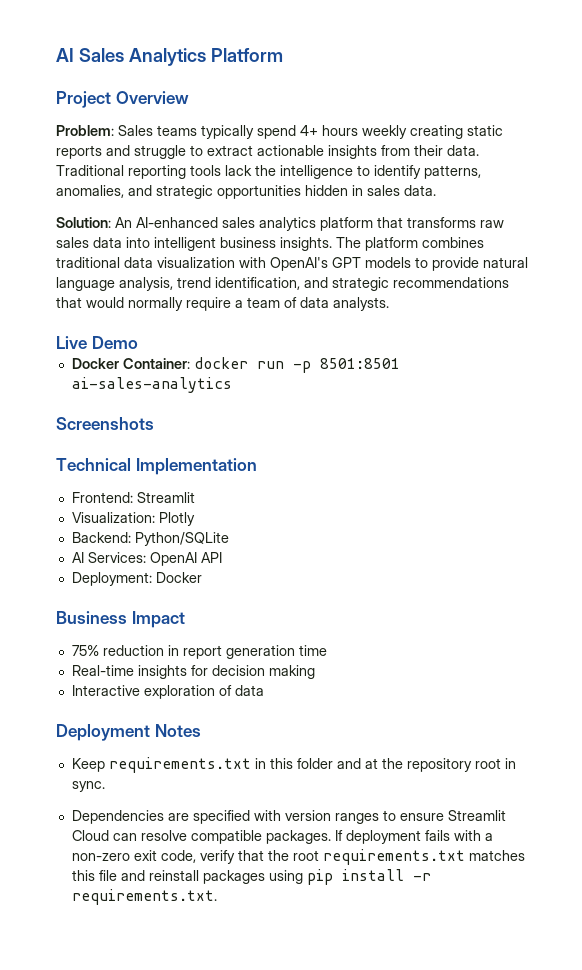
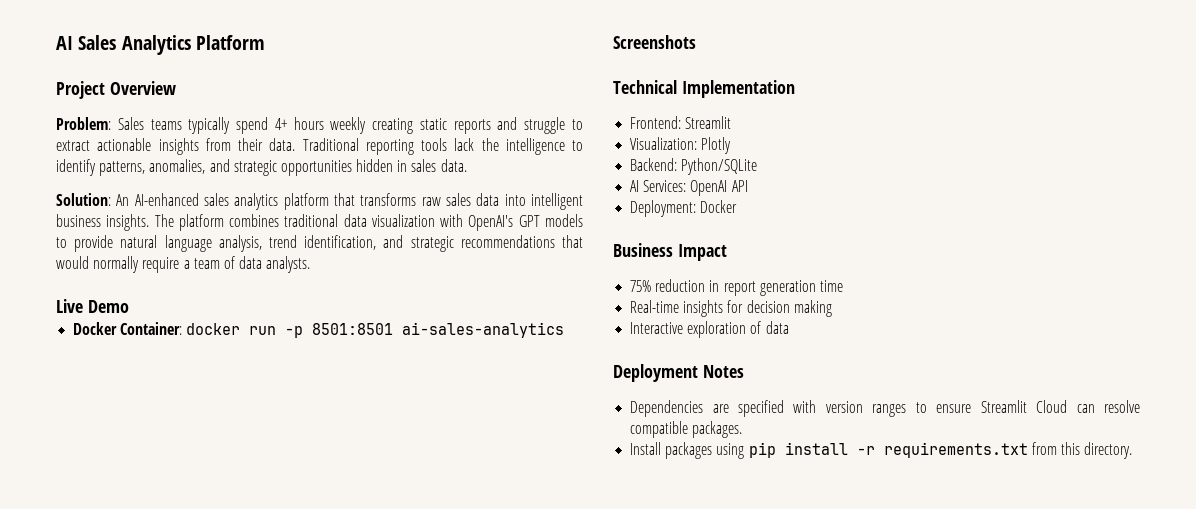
[71,757,516,773] [71,781,105,792] // Keep requirements.txt in this folder and at the repository root in sync. -> (744, 371) none
[334,830,493,844] [71,849,525,865] [71,870,199,881] If deployment fails with a non-zero exit code, verify that the root requirements.txt matches this file and reinstall -> [630,442,662,455] // Install
[71,889,217,905] requirements.txt. -> [883,442,1133,459] requirements.txt from this directory.

